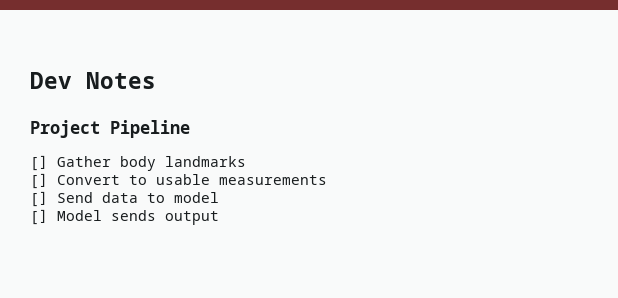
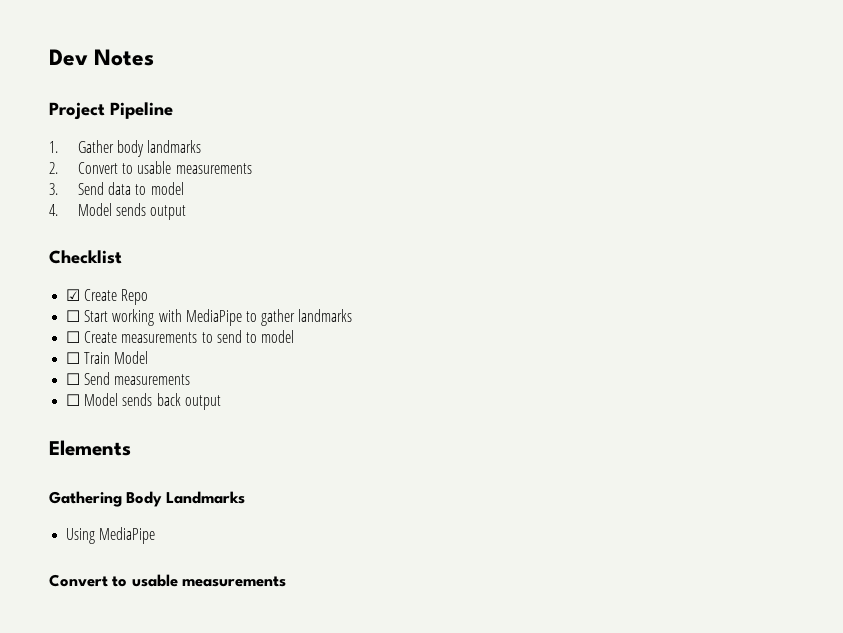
[30,155,48,171] [] -> [49,141,58,153] 1.
[30,173,48,189] [] -> [49,162,58,174] 2.
[30,191,48,207] [] -> [49,183,58,195] 3.
[30,209,48,225] [] -> [49,204,58,216] 4.
(219, 218) none -> [49,250,122,264] [66,289,149,305] [66,309,353,326] [66,330,295,343] [66,351,149,364] [66,372,191,385] [66,393,221,410] [49,440,131,456] [49,491,245,507] [66,527,156,544] [49,574,287,587] // Checklist // ☑ Create Repo // ☐ Start working with MediaPipe to gather landmarks // ☐ Create measurements to send to model // ☐ Train Model // ☐ Send measurements // ☐ Model sends back output // Elements // Gathering Body Landmarks // Using MediaPipe // Convert to usable measurements

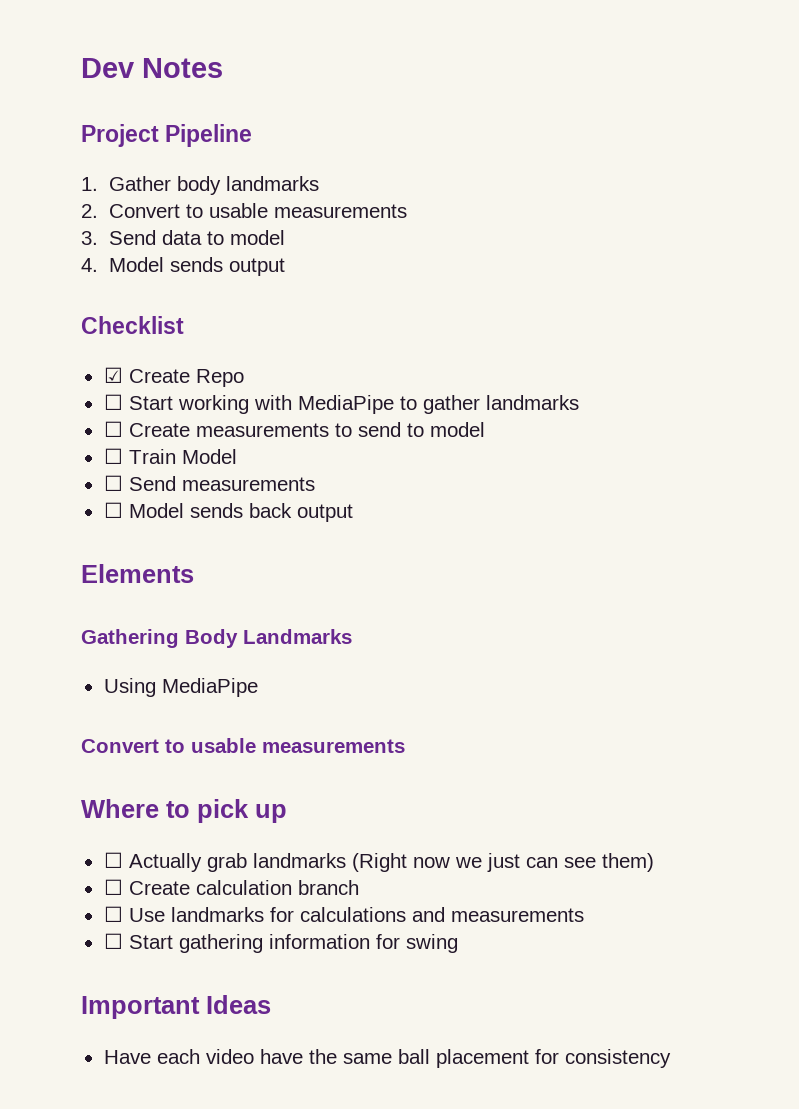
(287, 581) none -> [81,799,287,823] [103,852,654,872] [103,879,359,895] [103,906,584,922] [103,933,458,953] [81,995,271,1019] [103,1049,671,1068] // Where to pick up // ☐ Actually grab landmarks (Right now we just can see them) // ☐ Create calculation branch // ☐ Use landmarks for calculations and measurements // ☐ Start gathering information for swing // Important Ideas // Have each video have the same ball placement for consistency

